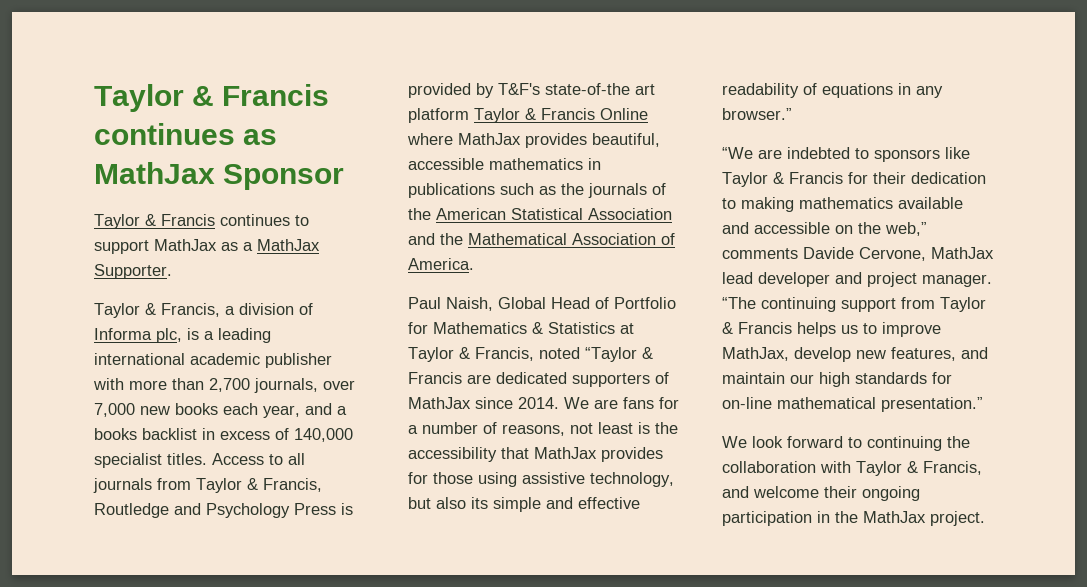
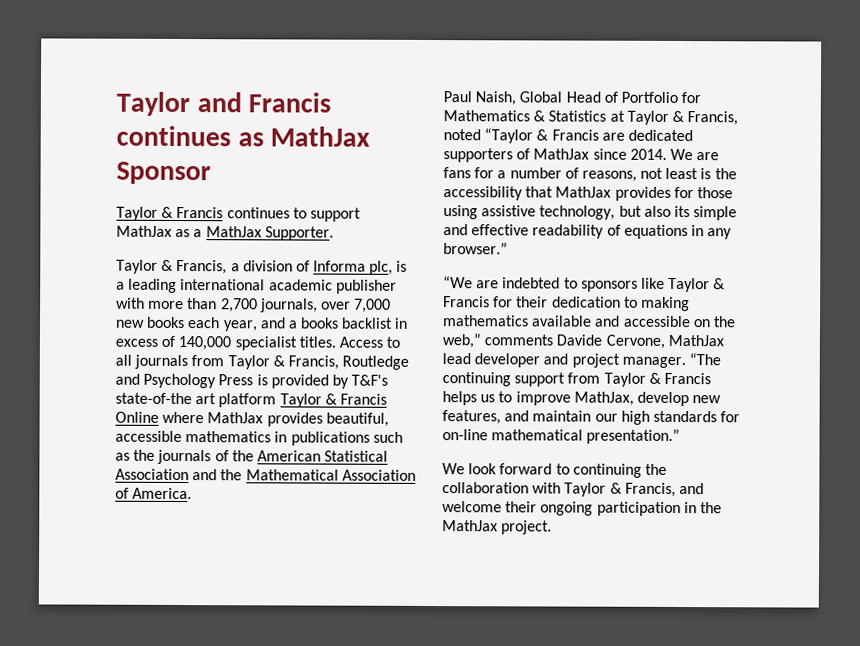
[94,84,215,112] Taylor & -> [116,91,242,117] Taylor and

